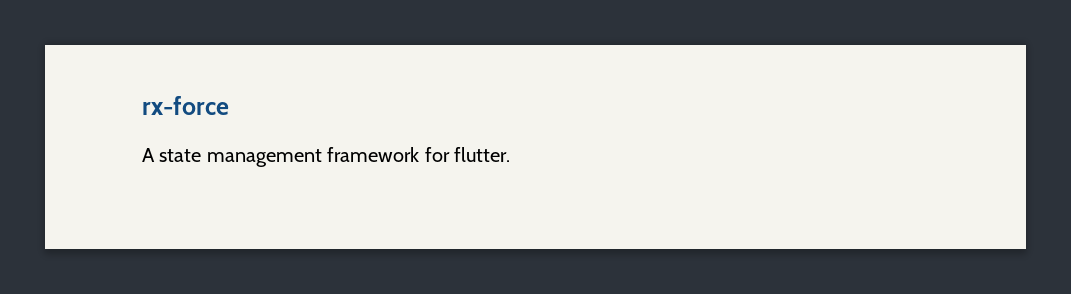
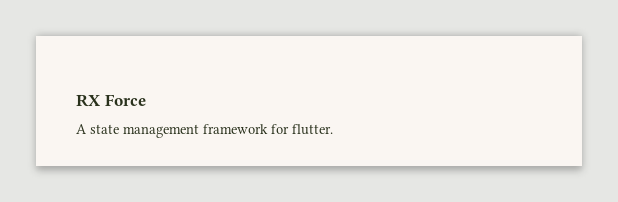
[142,96,229,115] rx-force -> [76,94,146,107] RX Force

